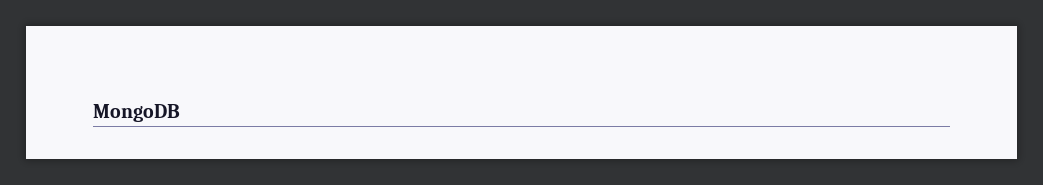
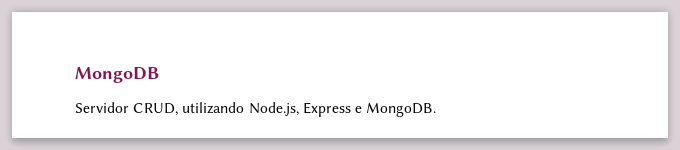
(180, 113) none -> [75,102,437,117] // Servidor CRUD, utilizando Node.js, Express e MongoDB.

